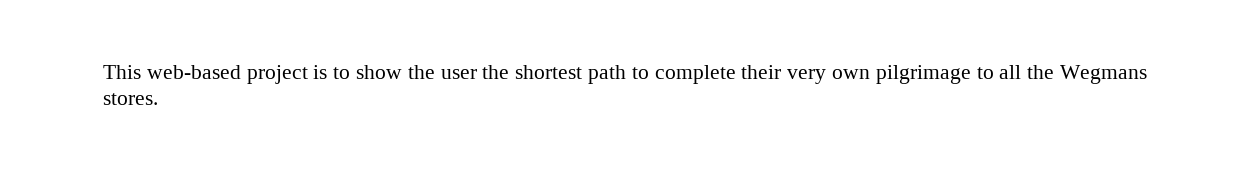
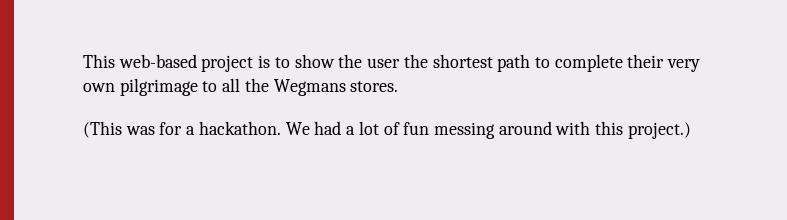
(158, 99) none -> [83,121,691,139] // (This was for a hackathon. We had a lot of fun messing around with this project.)

